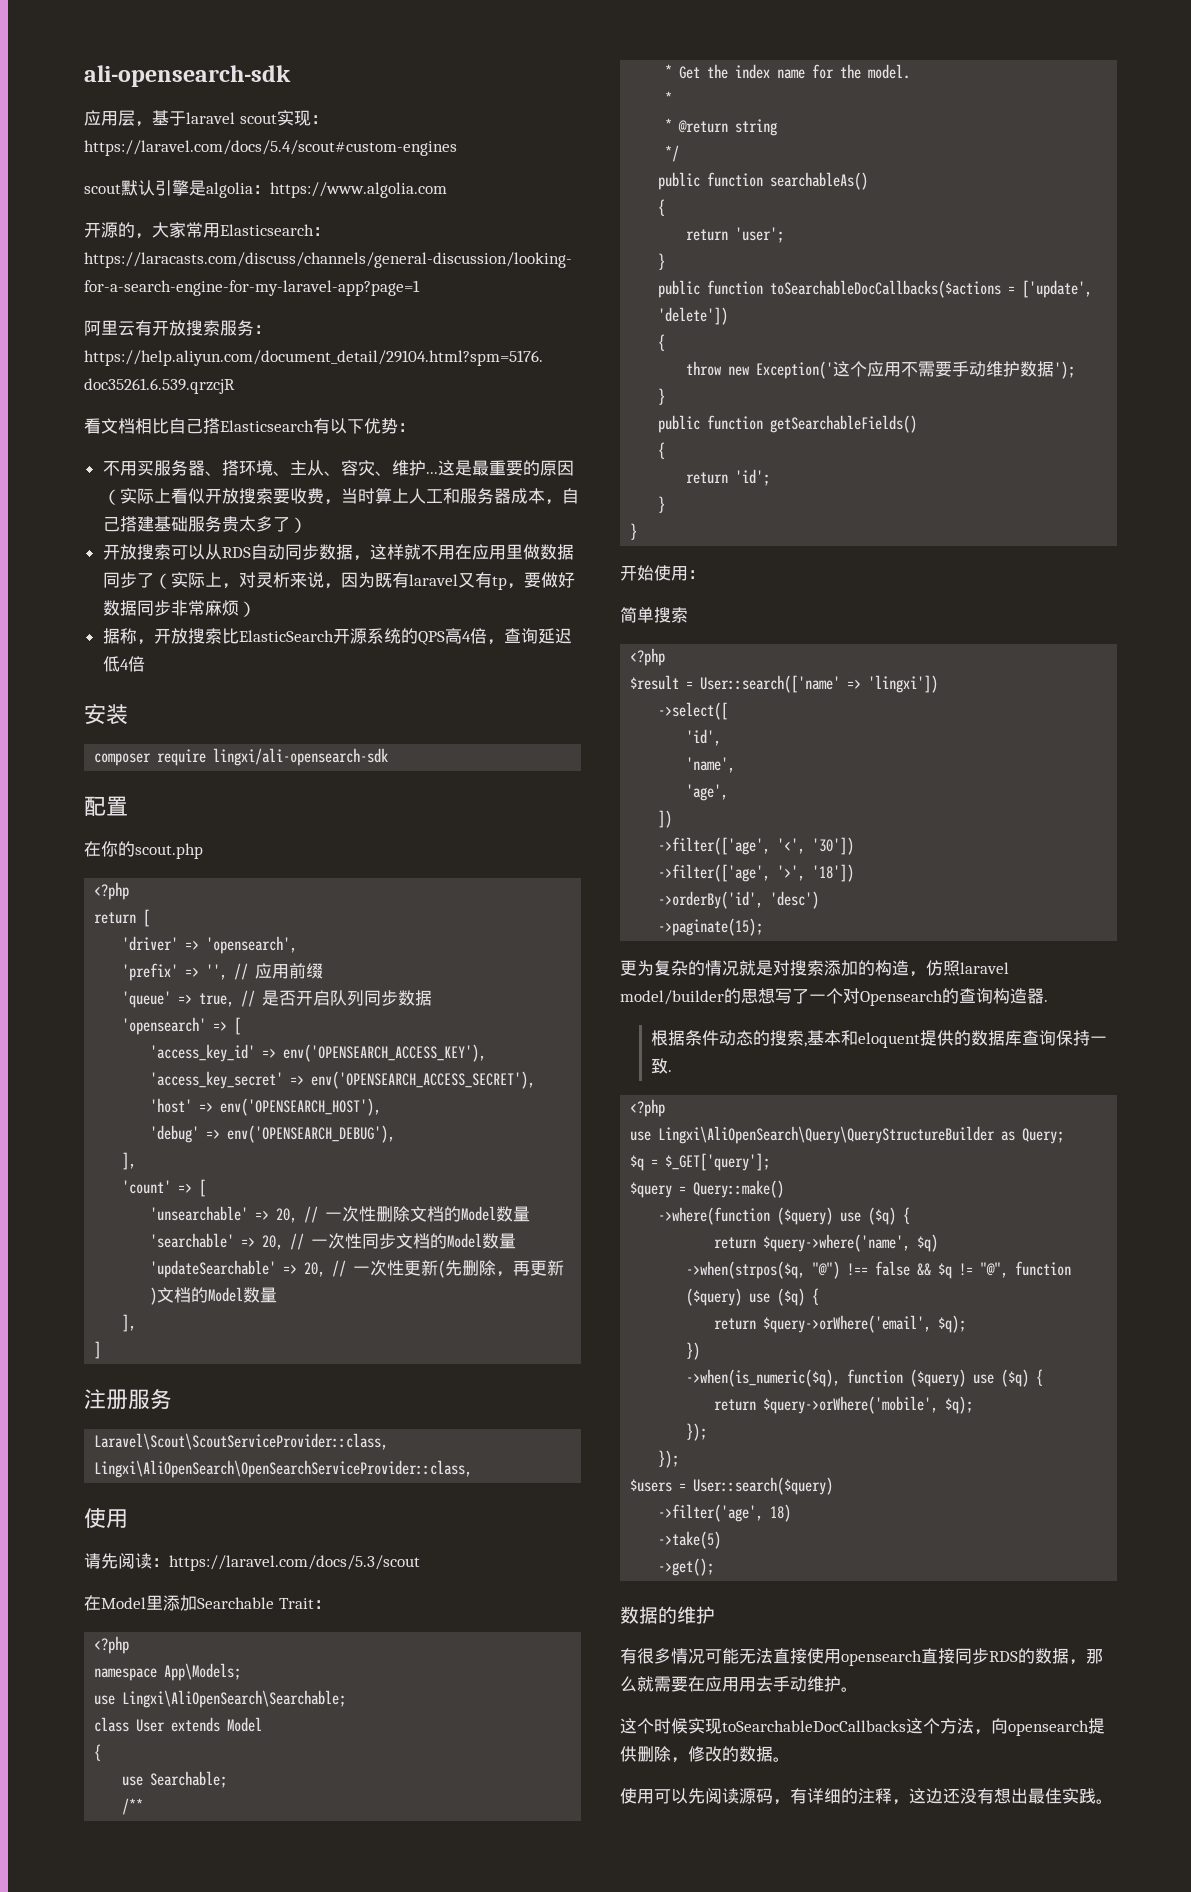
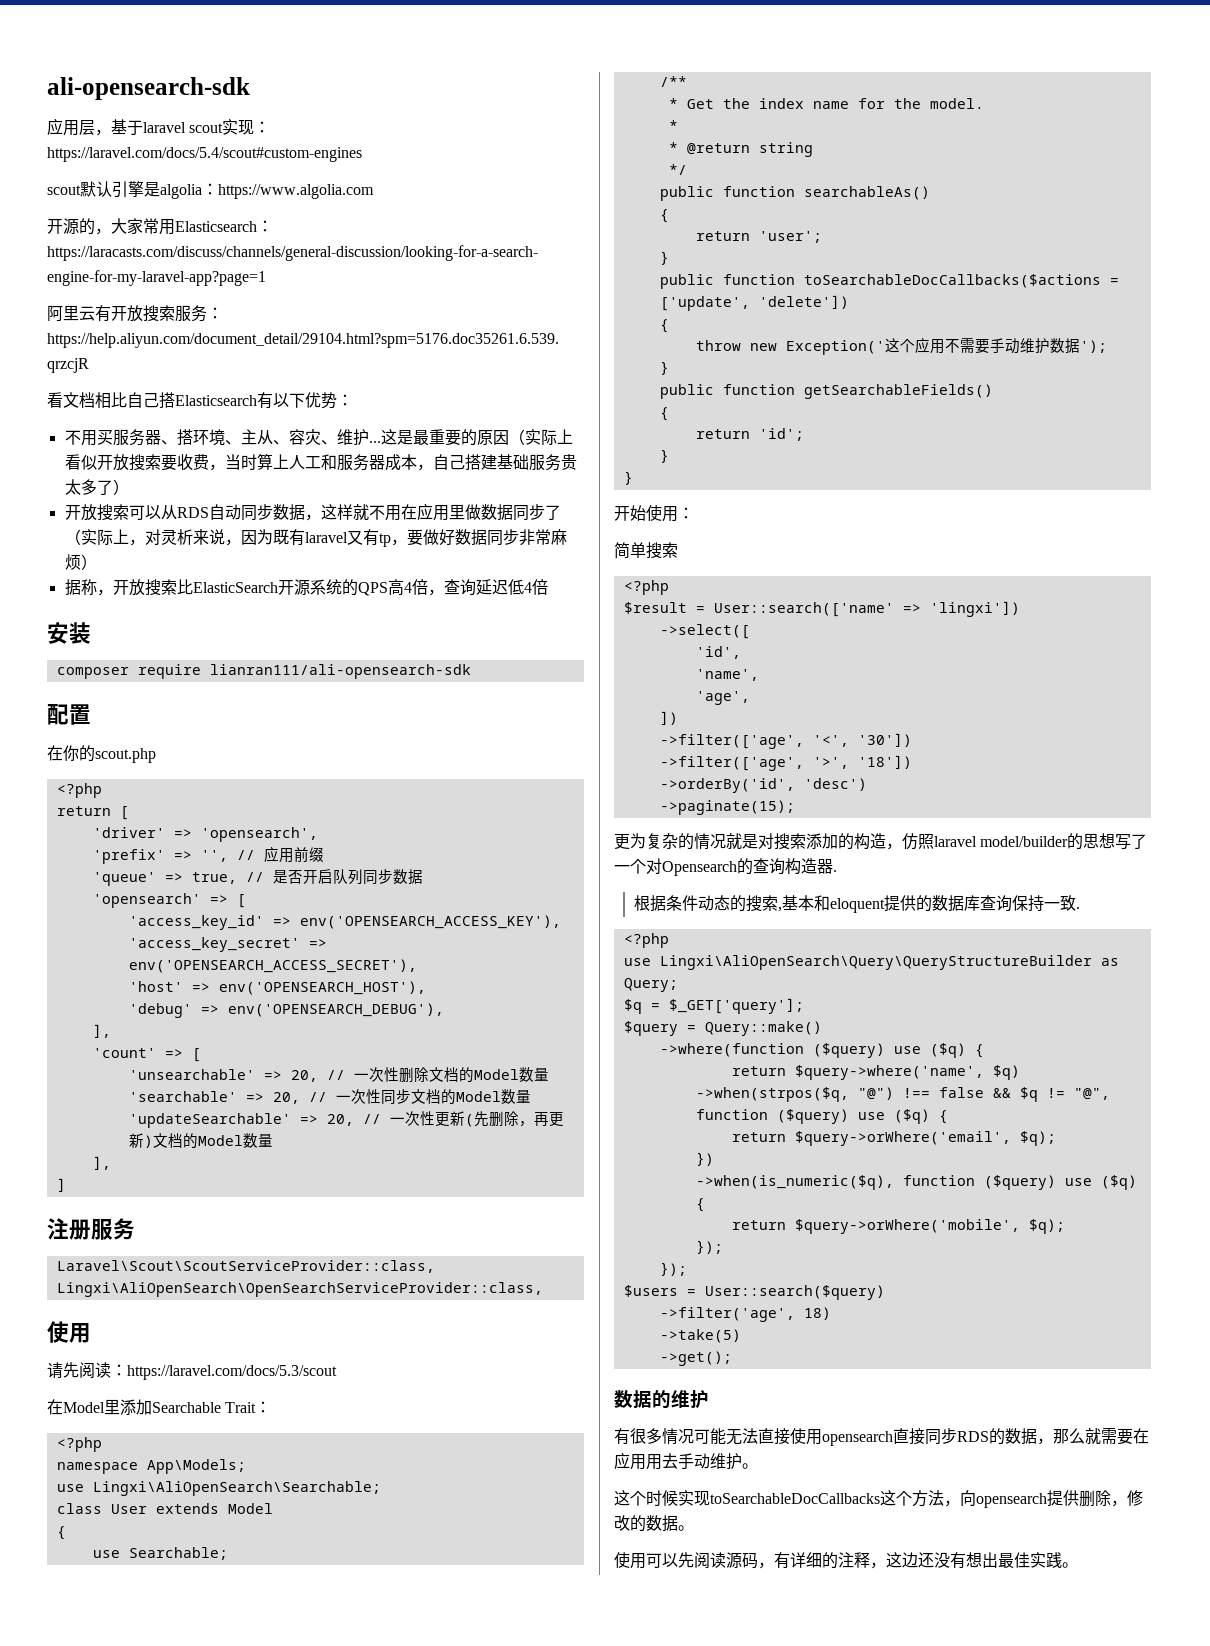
[213,748,389,766] lingxi/ali-opensearch-sdk -> [209,664,471,679] lianran111/ali-opensearch-sdk

